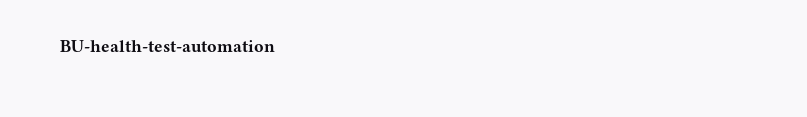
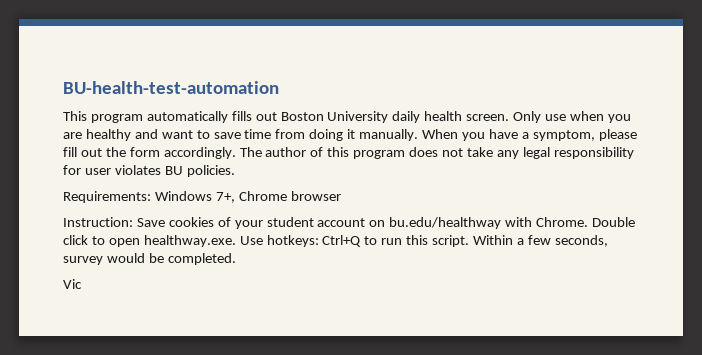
(275, 46) none -> [63,111,631,123] [63,129,637,141] [63,147,634,159] [63,165,235,177] [63,191,341,203] [63,217,636,229] [63,235,608,247] [63,253,236,265] [63,279,82,289] // This program automatically fills out Boston University daily health screen. Only use when you are healthy and want to save time from doing it manually. When you have a symptom, please fill out the form accordingly. The author of this program does not take any legal responsibility for user violates BU policies. // Requirements: Windows 7+, Chrome browser // Instruction: Save cookies of your student account on bu.edu/healthway with Chrome. Double click to open healthway.exe. Use hotkeys: Ctrl+Q to run this script. Within a few seconds, survey would be completed. // Vic

